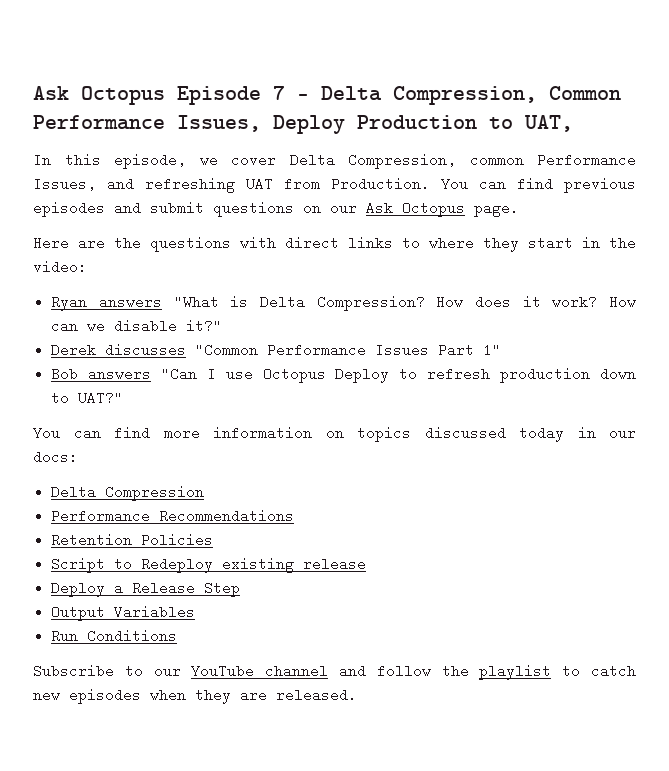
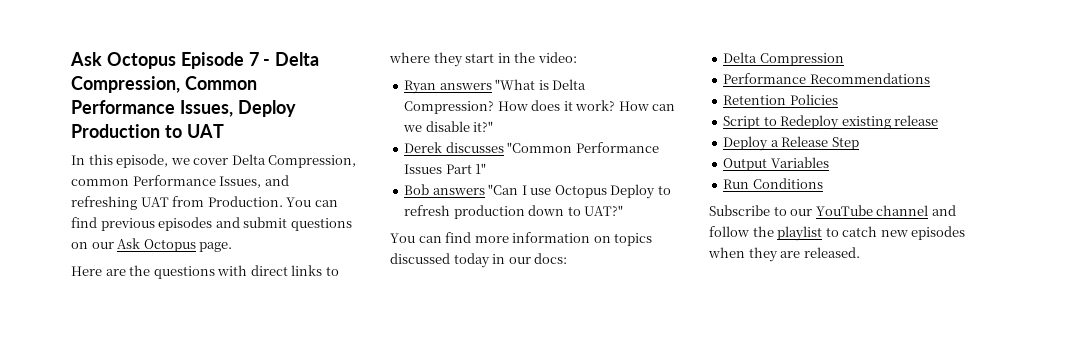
[524,115,573,132] UAT, -> [186,124,224,138] UAT

